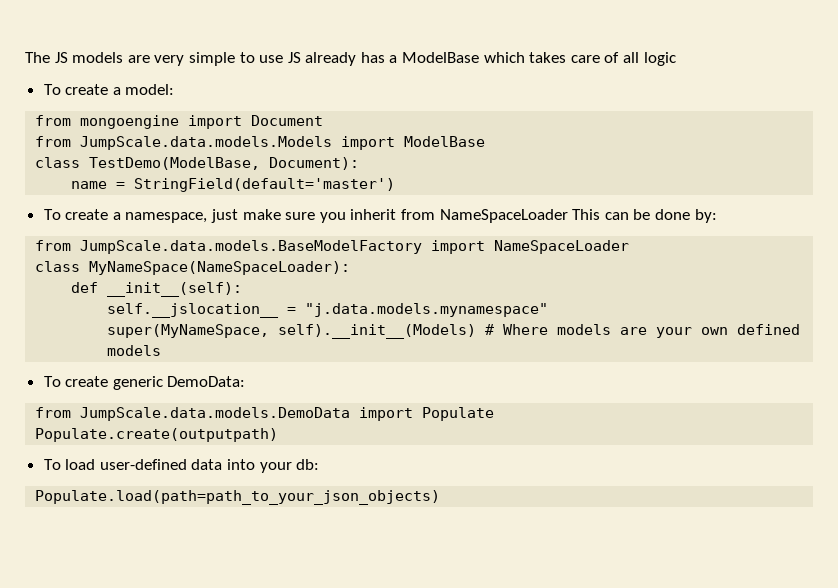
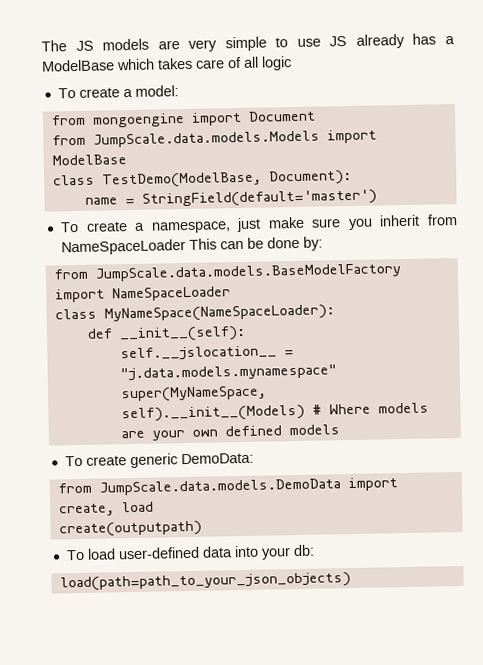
[422,407,495,421] [35,428,279,442] Populate // Populate.create(outputpath) -> [58,501,154,517] [58,520,202,538] create, load // create(outputpath)
[35,490,441,505] Populate.load(path=path_to_your_json_objects) -> [59,572,351,592] load(path=path_to_your_json_objects)

